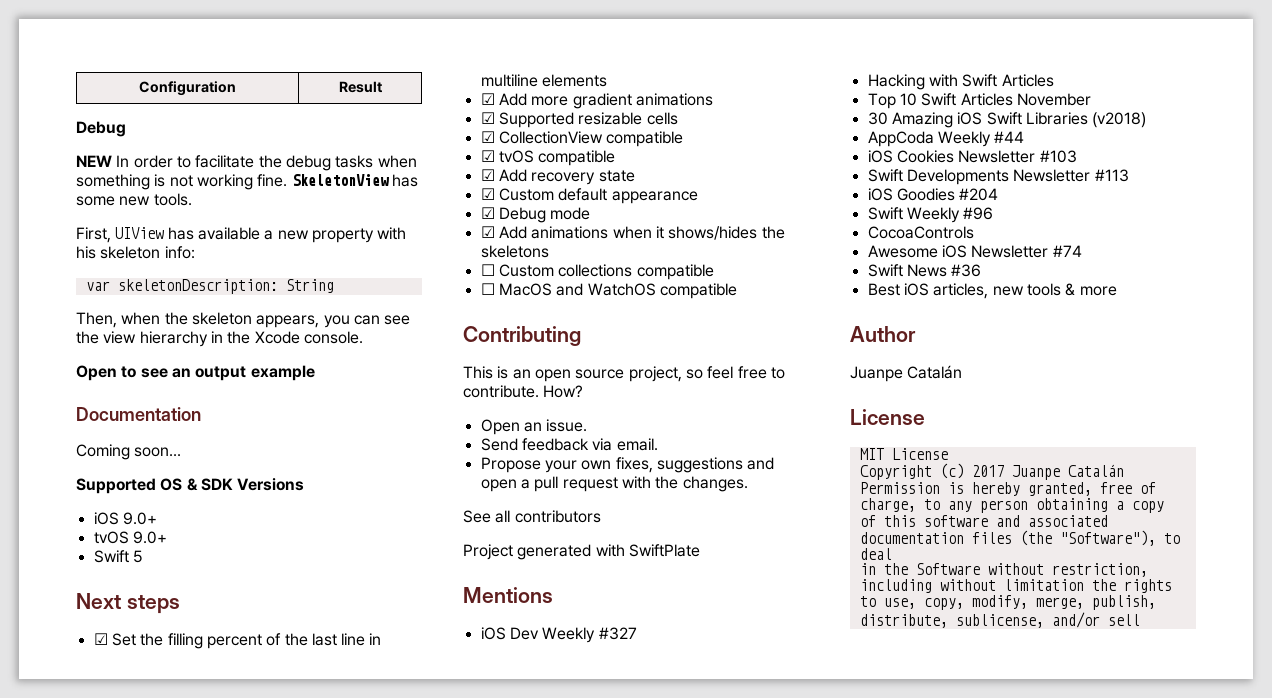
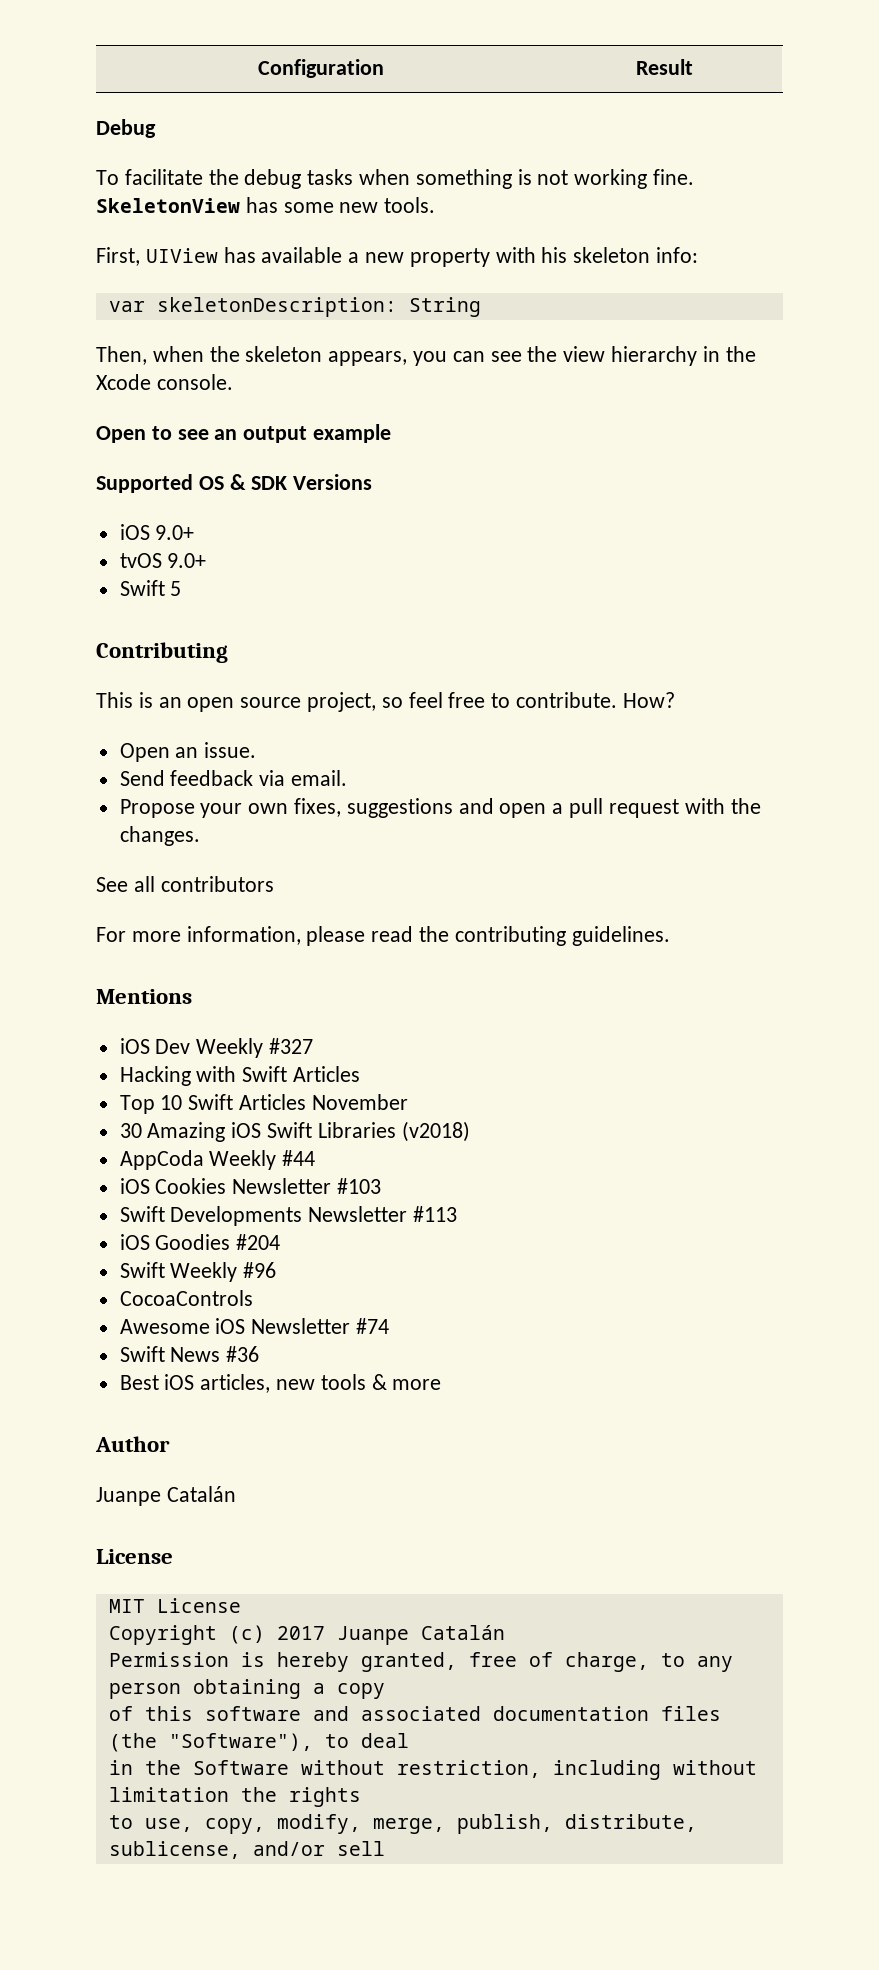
[76,155,191,168] NEW In order to -> [96,170,119,185] To
[76,407,201,421] [76,444,182,460] // Documentation // Coming soon... -> (392, 433) none
[76,593,180,614] [93,633,382,649] [480,74,607,87] [480,93,713,109] [480,112,678,128] [480,131,684,147] [480,150,616,166] [480,169,635,185] [480,188,698,204] [480,207,591,223] [480,226,785,240] [480,245,549,258] [480,264,714,280] [480,283,737,299] // Next steps // ☑ Set the filling percent of the last line in multiline elements // ☑ Add more gradient animations // ☑ Supported resizable cells // ☑ CollectionView compatible // ☑ tvOS compatible // ☑ Add recovery state // ☑ Custom default appearance // ☑ Debug mode // ☑ Add animations when it shows/hides the skeletons // ☐ Custom collections compatible // ☐ MacOS and WatchOS compatible -> (182, 588) none
[463,544,700,560] Project generated with SwiftPlate -> [96,926,670,946] For more information, please read the contributing guidelines.

